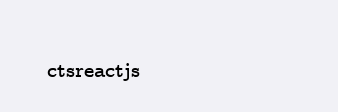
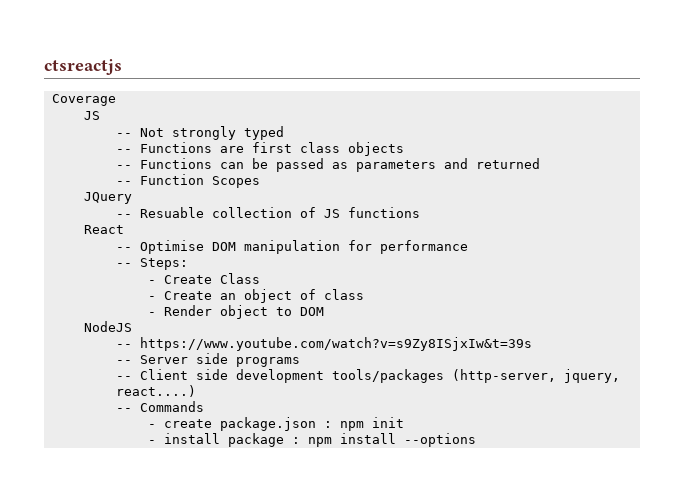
(140, 72) none -> [52,94,117,106] [84,111,101,120] [116,126,285,140] [116,142,405,156] [116,158,541,172] [116,174,261,188] [84,192,133,204] [116,207,421,218] [84,225,125,234] [116,240,469,254] [116,258,189,270] [148,273,261,284] [148,289,365,303] [148,305,325,319] [84,321,133,332] [116,337,533,351] [116,353,301,367] [116,369,621,383] [116,385,197,397] [116,401,205,412] [148,417,405,431] [148,433,477,447] // Coverage // JS // -- Not strongly typed // -- Functions are first class objects // -- Functions can be passed as parameters and returned // -- Function Scopes // JQuery // -- Resuable collection of JS functions // React // -- Optimise DOM manipulation for performance // -- Steps: // - Create Class // - Create an object of class // - Render object to DOM // NodeJS // -- https://www.youtube.com/watch?v=s9Zy8ISjxIw&t=39s // -- Server side programs // -- Client side development tools/packages (http-server, jquery, react....) // -- Commands // - create package.json : npm init // - install package : npm install --options

